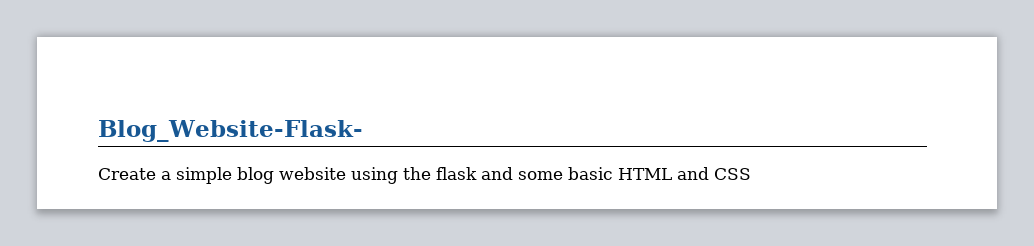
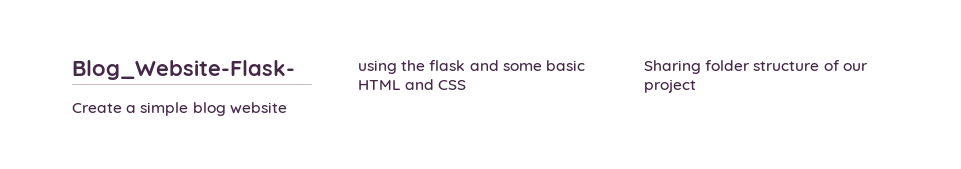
(751, 174) none -> [644,60,868,74] [644,79,696,93] // Sharing folder structure of our project

